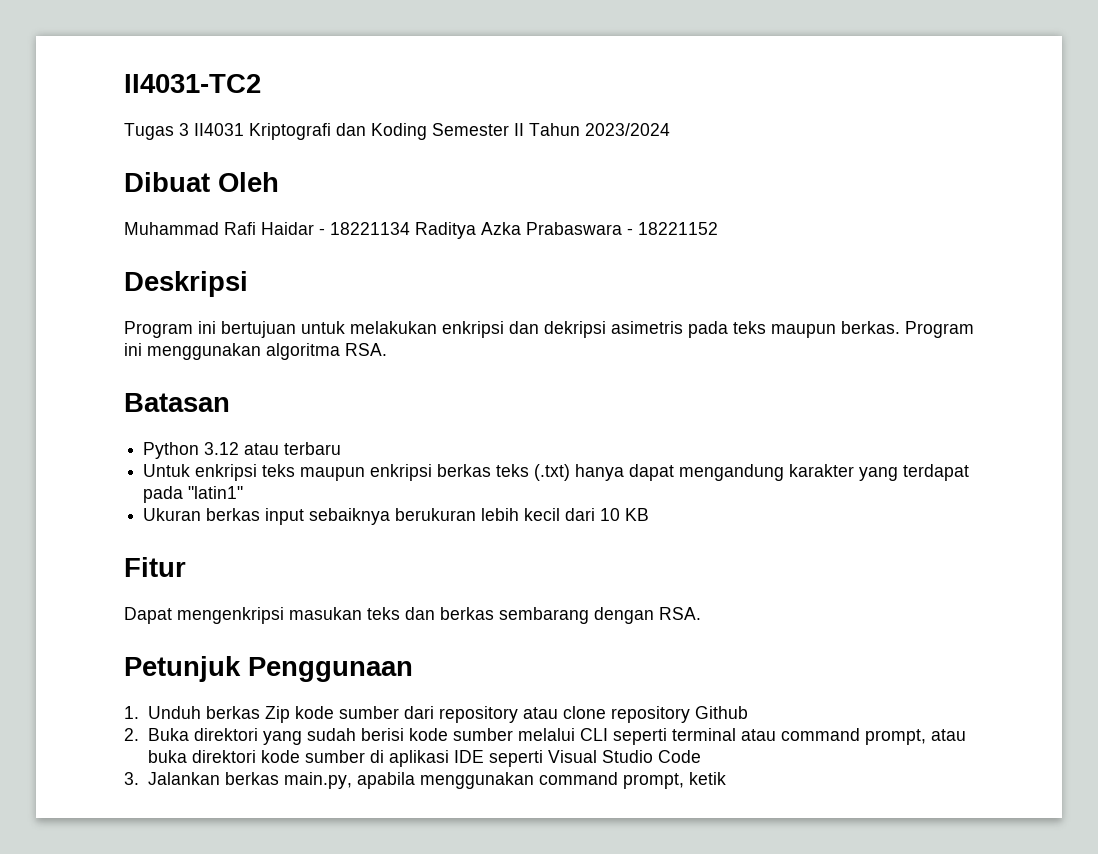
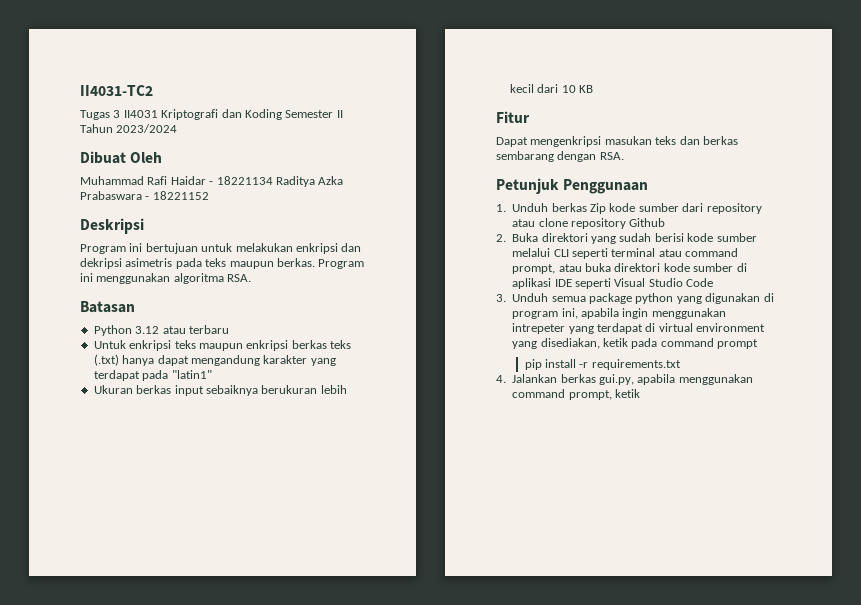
(139, 778) none -> [512,293,774,304] [512,308,726,319] [512,323,766,334] [512,338,759,349] [524,359,681,370] [496,375,506,383] Unduh semua package python yang digunakan di program ini, apabila ingin menggunakan intrepeter yang terdapat di virtual environment yang disediakan, ketik pada command prompt // pip install -r requirements.txt // 4.
[283,772,352,789] main.py, -> [599,374,634,385] gui.py,

